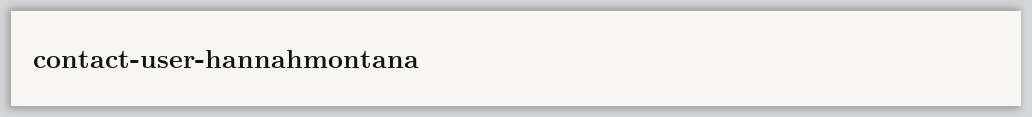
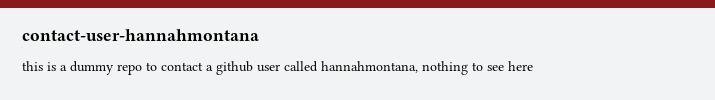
(419, 59) none -> [22,61,533,75] // this is a dummy repo to contact a github user called hannahmontana, nothing to see here

